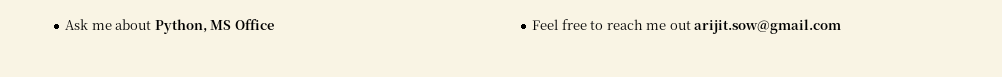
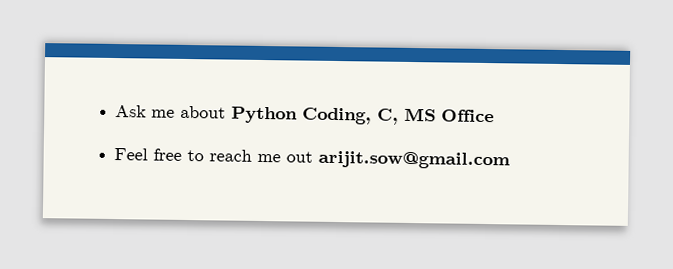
[154,19,207,34] Python, -> [231,106,400,125] Python Coding, C,

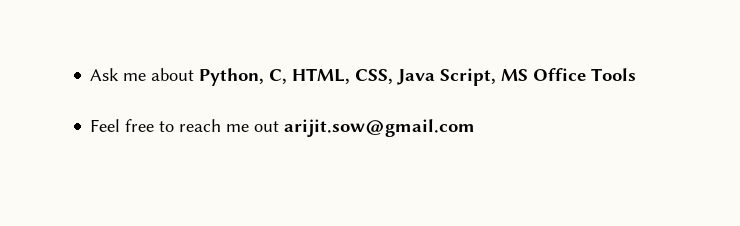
[231,106,400,125] Python Coding, C, -> [199,68,497,86] Python, C, HTML, CSS, Java Script,
(495, 116) none -> [591,68,637,81] Tools

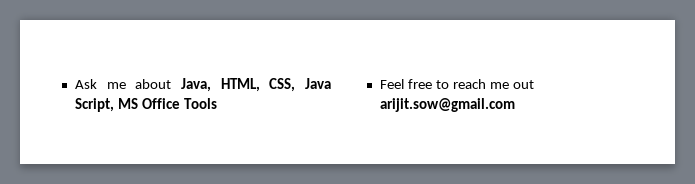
[199,68,288,86] Python, C, -> [180,78,211,92] Java,

